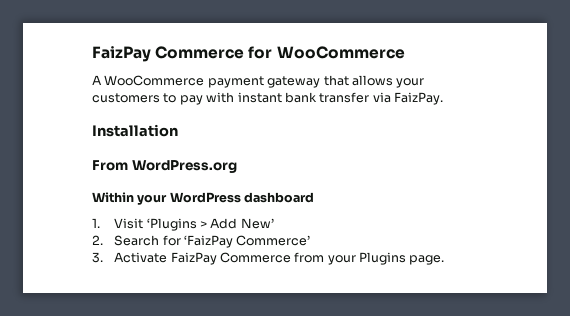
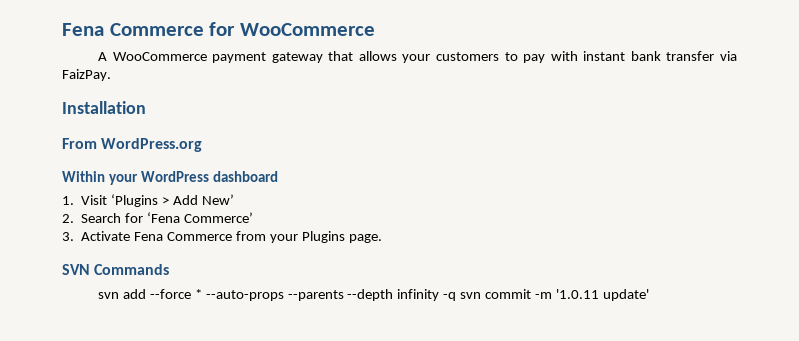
[92,46,151,62] FaizPay -> [62,23,104,36] Fena
[183,235,233,248] ‘FaizPay -> [147,212,181,223] ‘Fena
[170,252,217,265] FaizPay -> [134,232,164,241] Fena
(445, 260) none -> [62,264,170,275] [97,289,649,301] // SVN Commands // svn add --force * --auto-props --parents --depth infinity -q svn commit -m '1.0.11 update'

